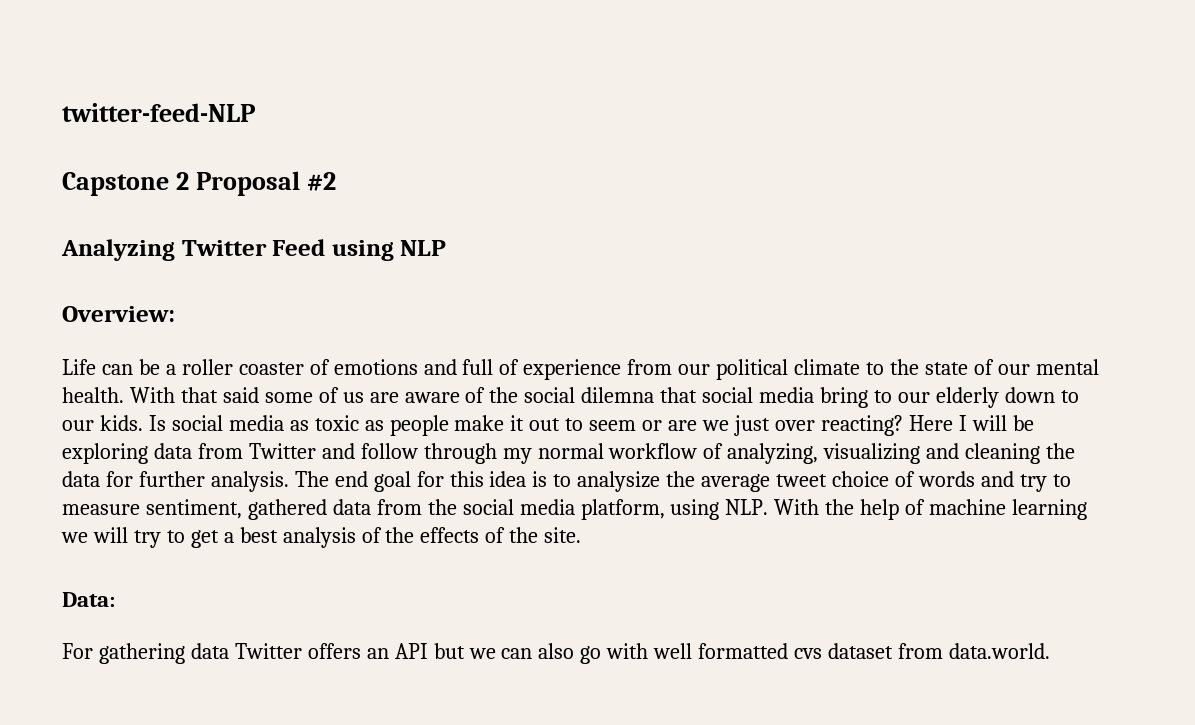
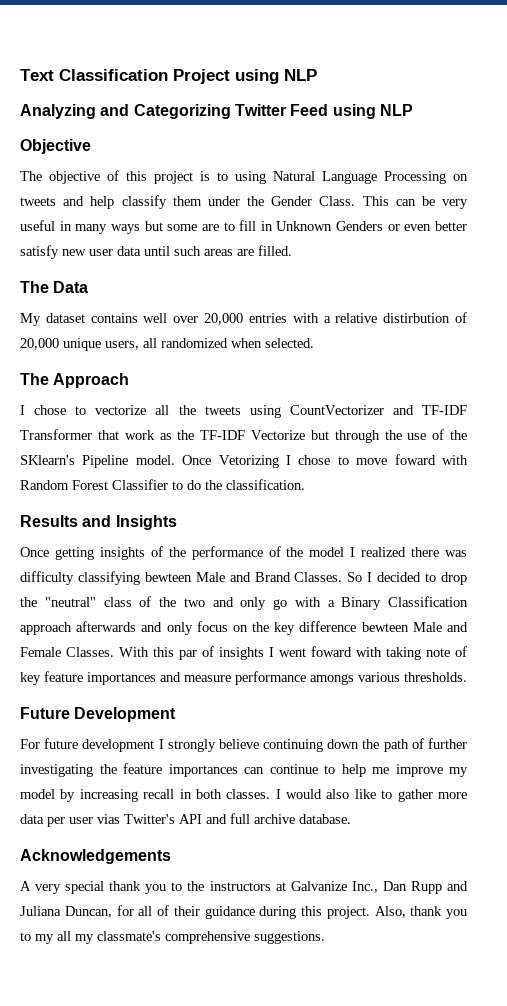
[62,103,255,122] [62,171,336,196] twitter-feed-NLP // Capstone 2 Proposal #2 -> [20,69,317,84] Text Classification Project using NLP
(175, 250) none -> [100,104,231,119] and Categorizing
[62,306,175,322] [62,359,1099,380] [62,387,1079,408] [62,415,1034,436] [62,443,1076,464] [62,471,1071,492] [62,499,1088,520] [61,527,582,548] [62,592,115,607] [62,643,1050,664] Overview: // Life can be a roller coaster of emotions and full of experience from our political climate to the state of our mental health. With that said some of us are aware of the social dilemna that social media bring to our elderly down to our kids. Is social media as toxic as people make it out to seem or are we just over reacting? Here I will be exploring data from Twitter and follow through my normal workflow of analyzing, visualizing and cleaning the data for further analysis. The end goal for this idea is to analysize the average tweet choice of words and try to measure sentiment, gathered data from the social media platform, using NLP. With the help of machine learning we will try to get a best analysis of the effects of the site. // Data: // For gathering data Twitter offers an API but we can also go with well formatted cvs dataset from data.world. -> [20,139,91,154] [20,170,468,184] [20,195,469,209] [20,220,468,234] [20,245,292,259] [20,281,89,293] [20,312,467,326] [20,338,314,351] [20,373,130,388] [20,405,468,418] [20,429,467,443] [20,454,468,468] [20,479,305,490] [20,515,177,530] [20,546,468,560] [20,571,468,585] [20,596,468,610] [20,621,469,635] [20,646,467,660] [20,671,467,685] [20,707,177,722] [20,738,468,752] [20,763,468,777] [20,789,467,802] [20,813,351,827] [20,849,171,864] [20,881,469,894] [20,905,467,919] [20,931,325,944] Objective // The objective of this project is to using Natural Language Processing on tweets and help classify them under the Gender Class. This can be very useful in many ways but some are to fill in Unknown Genders or even better satisfy new user data until such areas are filled. // The Data // My dataset contains well over 20,000 entries with a relative distirbution of 20,000 unique users, all randomized when selected. // The Approach // I chose to vectorize all the tweets using CountVectorizer and TF-IDF Transformer that work as the TF-IDF Vectorize but through the use of the SKlearn's Pipeline model. Once Vetorizing I chose to move foward with Random Forest Classifier to do the classification. // Results and Insights // Once getting insights of the performance of the model I realized there was difficulty classifying bewteen Male and Brand Classes. So I decided to drop the "neutral" class of the two and only go with a Binary Classification approach afterwards and only focus on the key difference bewteen Male and Female Classes. With this par of insights I went foward with taking note of key feature importances and measure performance amongs various thresholds. // Future Development // For future development I strongly believe continuing down the path of further investigating the feature importances can continue to help me improve my model by increasing recall in both classes. I would also like to gather more data per user vias Twitter's API and full archive database. // Acknowledgements // A very special thank you to the instructors at Galvanize Inc., Dan Rupp and Juliana Duncan, for all of their guidance during this project. Also, thank you to my all my classmate's comprehensive suggestions.

